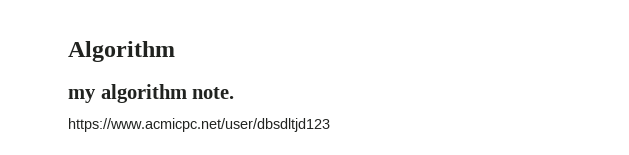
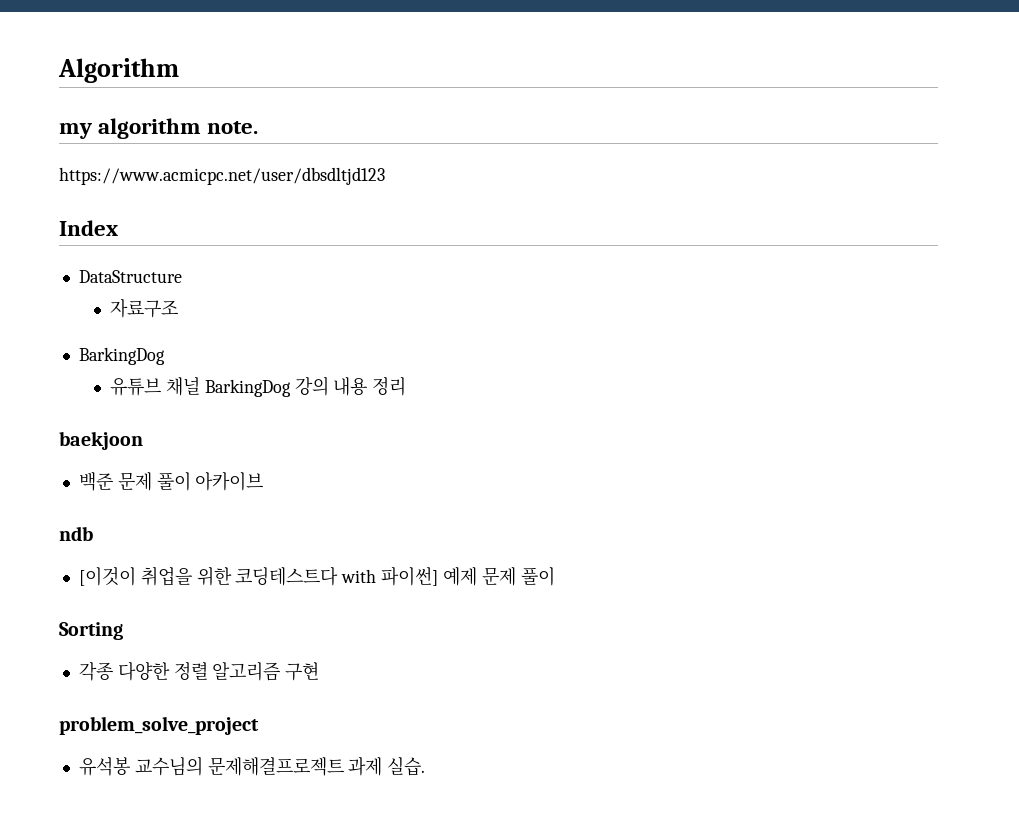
(330, 125) none -> [59,220,118,236] [78,270,182,283] [110,298,179,318] [78,347,165,365] [110,376,407,397] [59,431,143,450] [78,472,264,491] [59,526,93,541] [78,566,555,586] [59,622,123,640] [78,661,320,681] [59,716,259,735] [78,756,426,776] // Index // DataStructure // 자료구조 // BarkingDog // 유튜브 채널 BarkingDog 강의 내용 정리 // baekjoon // 백준 문제 풀이 아카이브 // ndb // [이것이 취업을 위한 코딩테스트다 with 파이썬] 예제 문제 풀이 // Sorting // 각종 다양한 정렬 알고리즘 구현 // problem_solve_project // 유석봉 교수님의 문제해결프로젝트 과제 실습.

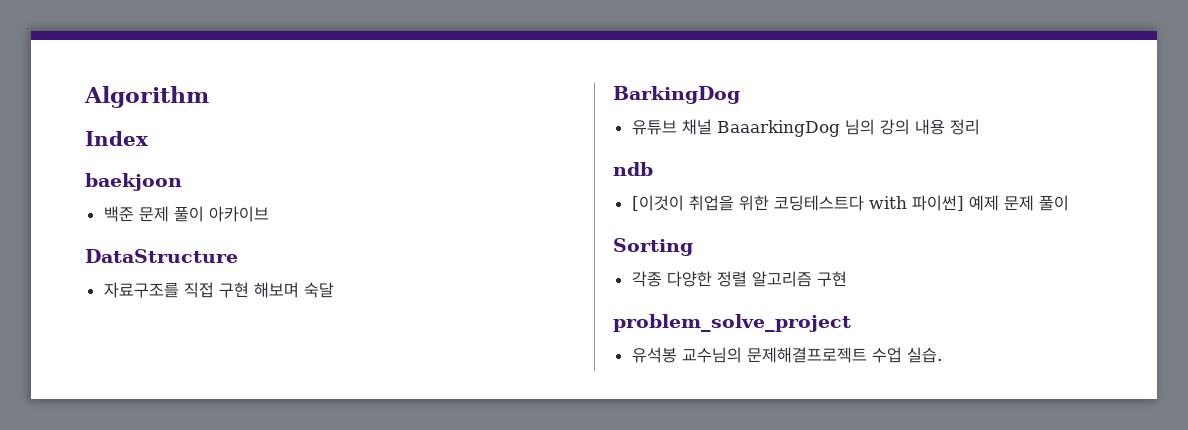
[59,118,259,139] [59,167,385,185] [59,220,118,236] [78,270,182,283] [110,298,179,318] [78,347,165,365] [110,376,407,397] my algorithm note. // https://www.acmicpc.net/user/dbsdltjd123 // Index // DataStructure // 자료구조 // BarkingDog // 유튜브 채널 BarkingDog 강의 내용 정리 -> [85,131,149,146] Index
(264, 481) none -> [85,249,238,263] [103,282,334,298] [613,86,740,104] [631,119,980,137] // DataStructure // 자료구조를 직접 구현 해보며 숙달 // BarkingDog // 유튜브 채널 BaaarkingDog 님의 강의 내용 정리
[348,757,383,776] 과제 -> [871,347,902,363] 수업

